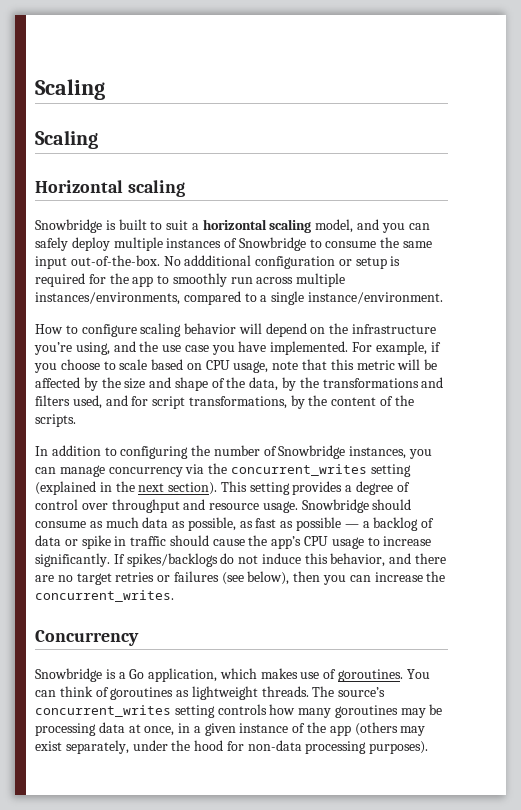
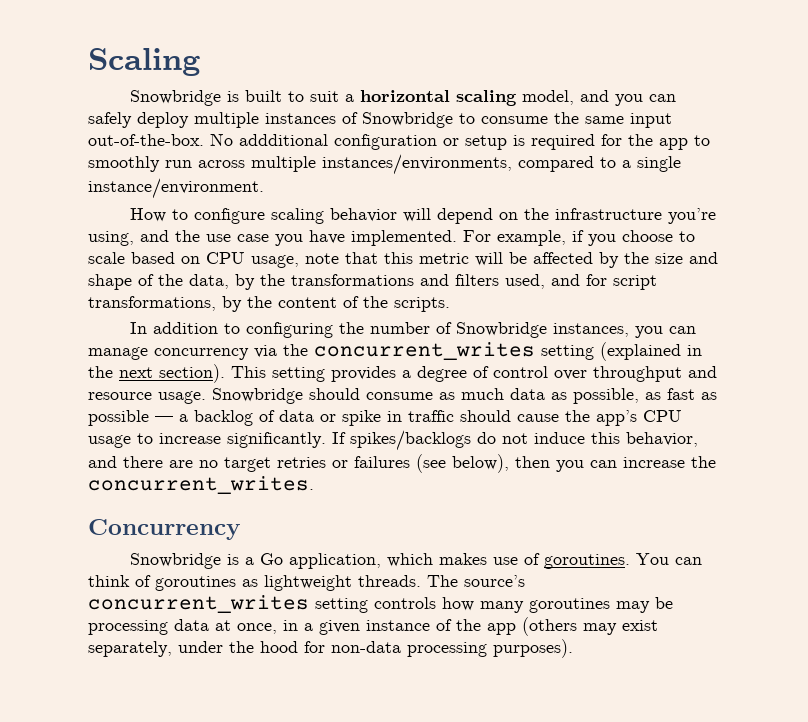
[35,79,105,100] [35,130,98,149] [35,180,185,197] Scaling // Scaling // Horizontal scaling -> [88,48,200,76] Scaling

